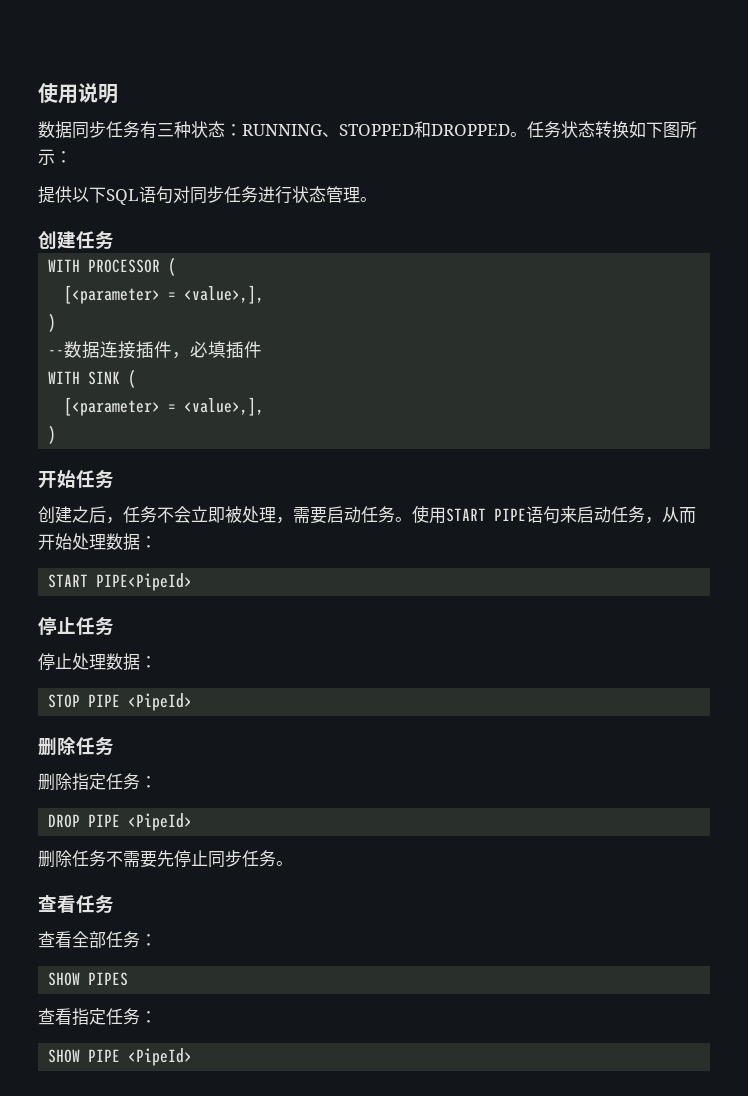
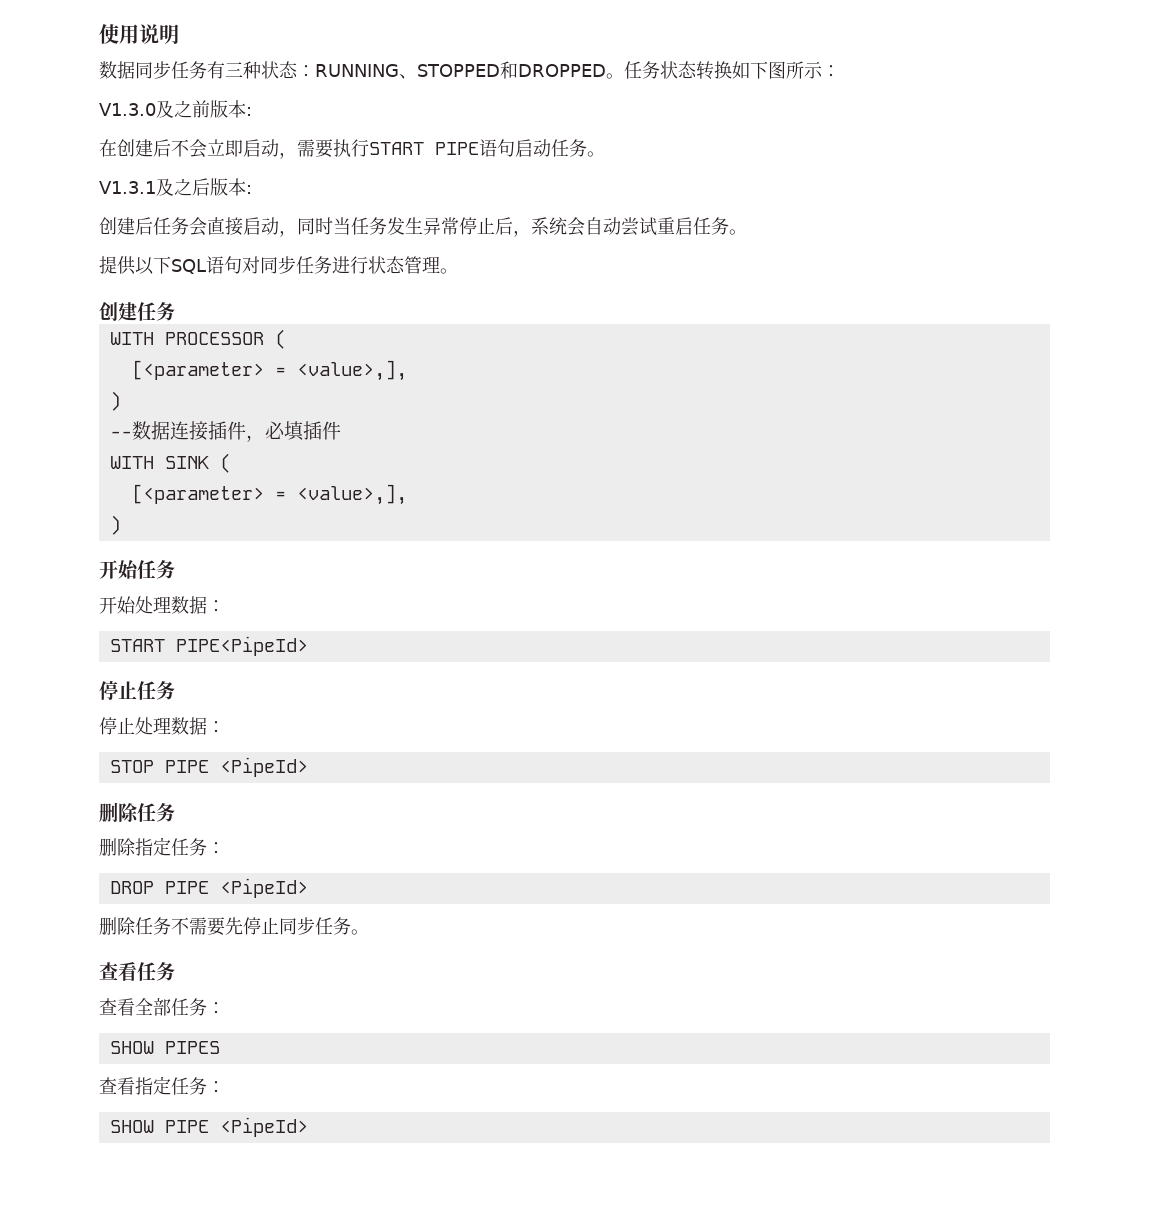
(72, 157) none -> [99,100,252,118] [99,139,605,159] [99,178,252,196] [99,217,747,237] // V1.3.0及之前版本: // 在创建后不会立即启动，需要执行START PIPE语句启动任务。 // V1.3.1及之后版本: // 创建后任务会直接启动，同时当任务发生异常停止后，系统会自动尝试重启任务。
[38,505,696,524] 创建之后，任务不会立即被处理，需要启动任务。使用START PIPE语句来启动任务，从而 -> (175, 569) none

